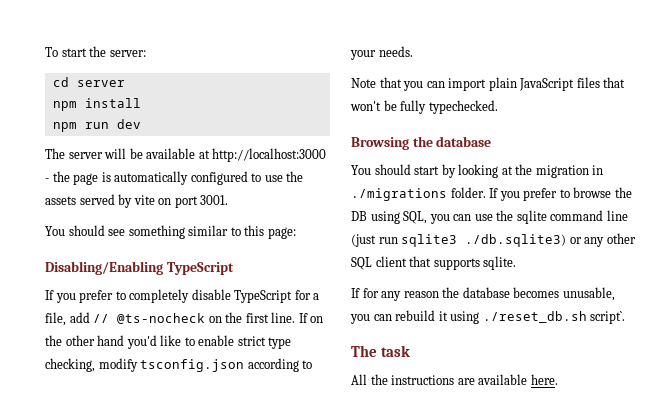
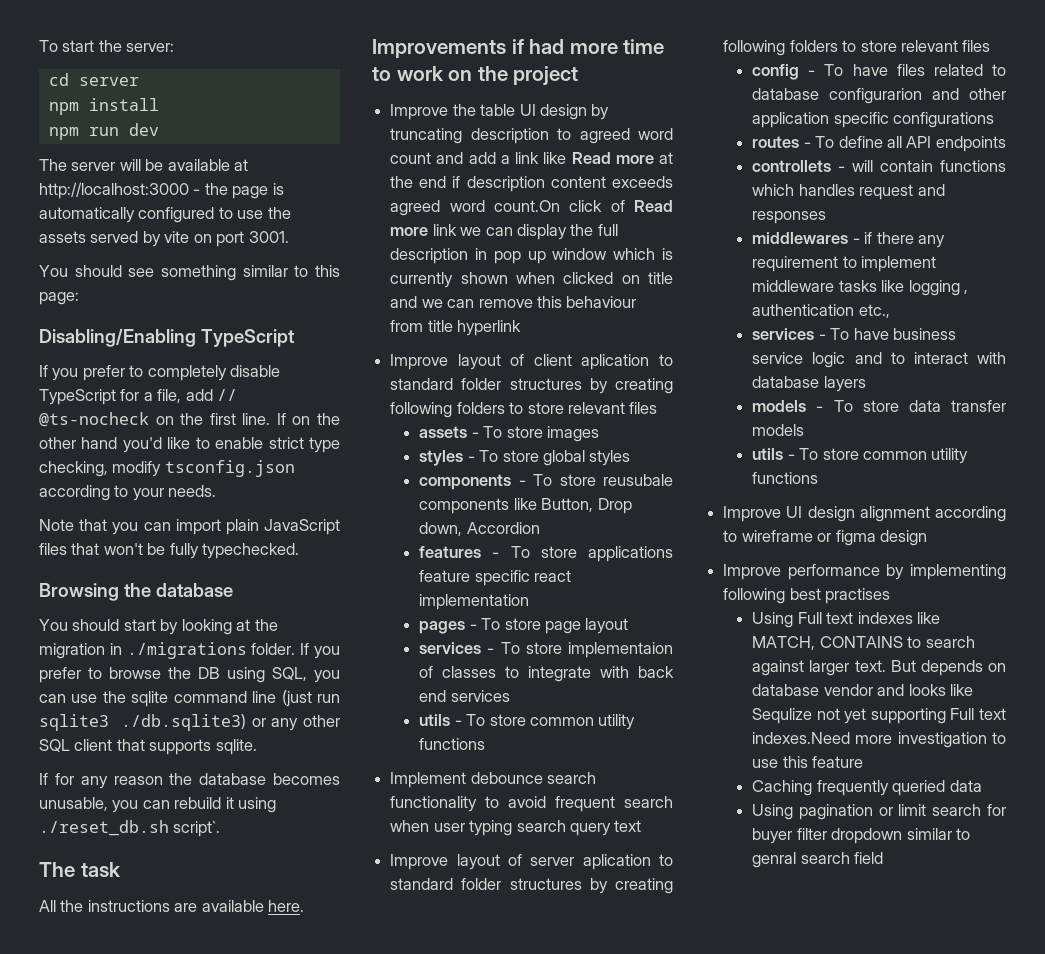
(558, 379) none -> [372,39,665,58] [372,66,579,86] [390,104,610,120] [390,128,673,144] [390,152,673,164] [390,176,674,192] [390,200,673,216] [390,224,618,240] [390,248,673,264] [390,272,673,288] [390,296,637,308] [390,320,522,336] [390,354,673,370] [390,378,673,394] [390,402,658,418] [419,426,599,442] [419,450,631,466] [419,474,673,490] [419,498,632,514] [419,522,540,536] [419,546,673,562] [419,570,572,586] [419,594,530,610] [419,618,629,634] [419,642,673,658] [419,666,674,682] [419,690,510,702] [419,714,636,730] [419,738,486,750] [390,772,597,788] [390,796,673,812] [390,820,642,836] [390,854,673,870] [390,878,673,894] [723,40,991,56] [752,64,1006,80] [752,88,1006,104] [752,112,995,128] [752,136,1006,152] [752,160,1006,172] [752,184,945,200] [752,211,827,224] [752,232,945,248] [752,256,937,272] [752,280,968,296] [752,304,890,318] [752,328,956,340] [752,352,1006,368] [752,376,866,392] [752,400,1006,412] [752,424,805,436] [752,448,969,464] [752,472,819,484] [723,506,1006,522] [723,530,927,546] [723,564,1006,580] [723,588,891,604] [752,612,940,628] [752,636,975,650] [752,660,1006,676] [752,684,973,696] [752,708,1006,724] [752,732,1006,748] [752,756,864,768] [752,780,982,796] [752,804,1006,820] [752,828,970,844] [752,852,884,868] // Improvements if had more time to work on the project // Improve the table UI design by truncating description to agreed word count and add a link like Read more at the end if description content exceeds agreed word count.On click of Read more link we can display the full description in pop up window which is currently shown when clicked on title and we can remove this behaviour from title hyperlink // Improve layout of client aplication to standard folder structures by creating following folders to store relevant files // assets - To store images // styles - To store global styles // components - To store reusubale components like Button, Drop down, Accordion // features - To store applications feature specific react implementation // pages - To store page layout // services - To store implementaion of classes to integrate with back end services // utils - To store common utility functions // Implement debounce search functionality to avoid frequent search when user typing search query text // Improve layout of server aplication to standard folder structures by creating following folders to store relevant files // config - To have files related to database configurarion and other application specific configurations // routes - To define all API endpoints // controllets - will contain functions which handles request and responses // middlewares - if there any requirement to implement middleware tasks like logging , authentication etc., // services - To have business service logic and to interact with database layers // models - To store data transfer models // utils - To store common utility functions // Improve UI design alignment according to wireframe or figma design // Improve performance by implementing following best practises // Using Full text indexes like MATCH, CONTAINS to search against larger text. But depends on database vendor and looks like Sequlize not yet supporting Full text indexes.Need more investigation to use this feature // Caching frequently queried data // Using pagination or limit search for buyer filter dropdown similar to genral search field

